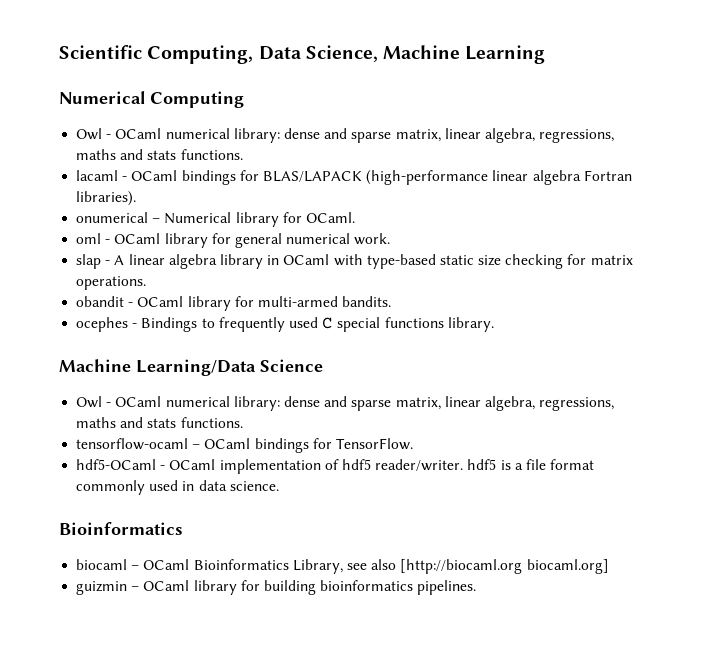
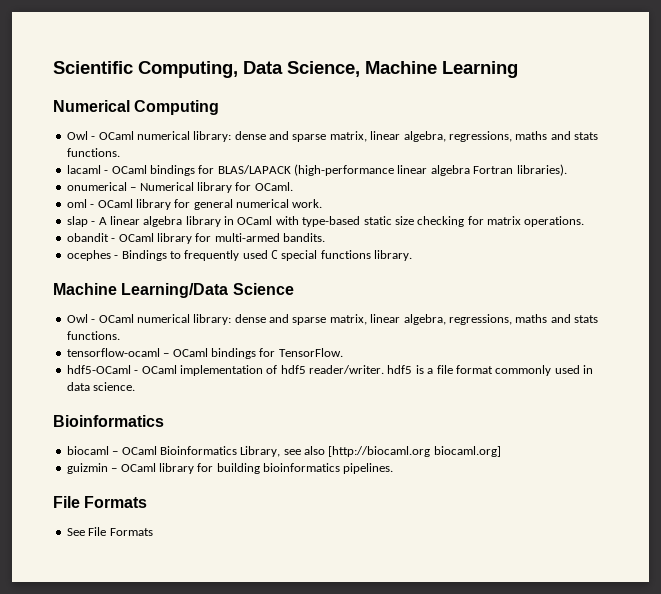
(477, 587) none -> [53,496,148,508] [66,527,153,536] // File Formats // See File Formats

